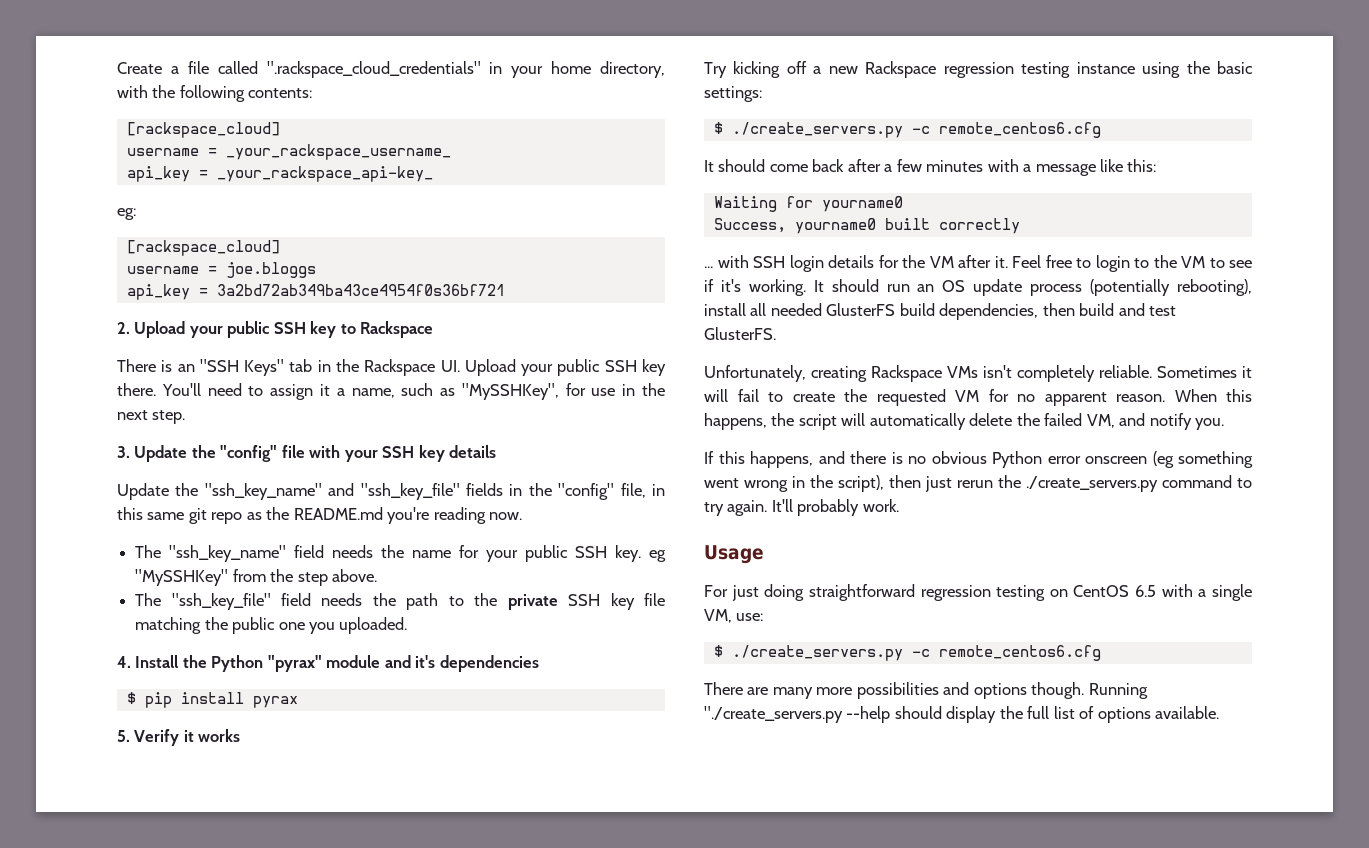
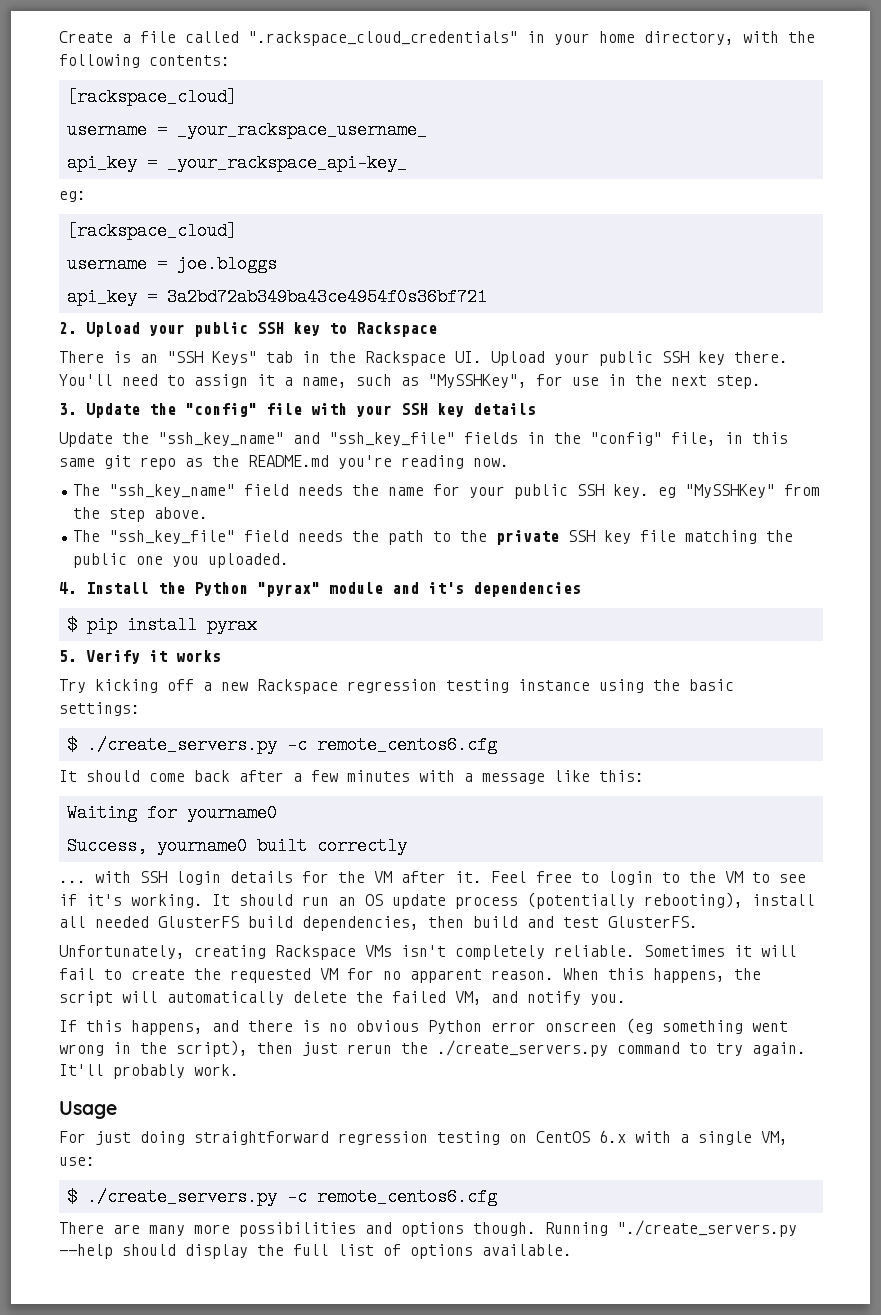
[1135,585,1157,597] 6.5 -> [599,1130,626,1143] 6.x

